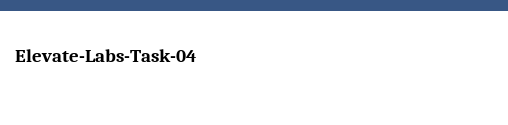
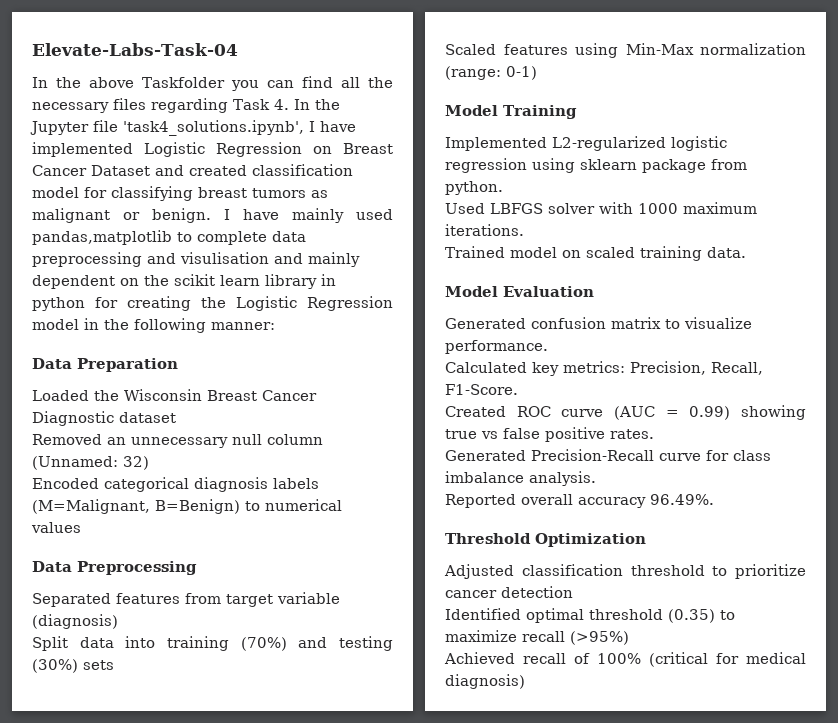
(197, 55) none -> [32,76,393,91] [32,98,340,113] [30,120,356,136] [32,142,393,157] [32,164,353,176] [32,186,328,201] [32,208,393,223] [32,230,306,245] [32,252,360,267] [32,274,336,289] [32,296,393,311] [32,318,275,333] [32,358,178,372] [32,389,317,401] [32,411,176,426] [32,434,323,448] [32,456,149,470] [32,477,319,492] [32,499,342,514] [31,522,81,533] [32,561,197,575] [32,592,340,607] [32,614,118,629] [32,636,393,651] [32,659,114,673] [445,43,806,58] [445,66,537,80] [445,105,577,119] [445,136,727,151] [445,158,747,173] [445,181,503,195] [445,202,757,214] [445,224,524,236] [445,246,746,261] [445,286,594,297] [445,317,752,329] [445,340,548,354] [445,361,763,376] [445,384,518,395] [445,405,806,420] [445,427,654,442] [445,449,771,461] [445,471,596,486] [445,494,714,508] [445,533,646,547] [444,564,806,579] [445,586,573,598] [445,608,735,623] [445,630,629,645] [444,652,806,667] [445,674,525,689] // In the above Taskfolder you can find all the necessary files regarding Task 4. In the Jupyter file 'task4_solutions.ipynb', I have implemented Logistic Regression on Breast Cancer Dataset and created classification model for classifying breast tumors as malignant or benign. I have mainly used pandas,matplotlib to complete data preprocessing and visulisation and mainly dependent on the scikit learn library in python for creating the Logistic Regression model in the following manner: // Data Preparation // Loaded the Wisconsin Breast Cancer Diagnostic dataset // Removed an unnecessary null column (Unnamed: 32) // Encoded categorical diagnosis labels (M=Malignant, B=Benign) to numerical values // Data Preprocessing // Separated features from target variable (diagnosis) // Split data into training (70%) and testing (30%) sets // Scaled features using Min-Max normalization (range: 0-1) // Model Training // Implemented L2-regularized logistic regression using sklearn package from python. // Used LBFGS solver with 1000 maximum iterations. // Trained model on scaled training data. // Model Evaluation // Generated confusion matrix to visualize performance. // Calculated key metrics: Precision, Recall, F1-Score. // Created ROC curve (AUC = 0.99) showing true vs false positive rates. // Generated Precision-Recall curve for class imbalance analysis. // Reported overall accuracy 96.49%. // Threshold Optimization // Adjusted classification threshold to prioritize cancer detection // Identified optimal threshold (0.35) to maximize recall (>95%) // Achieved recall of 100% (critical for medical diagnosis)

